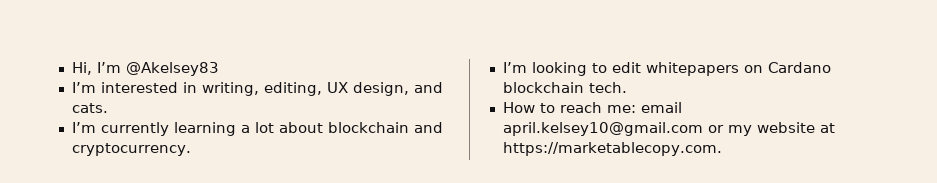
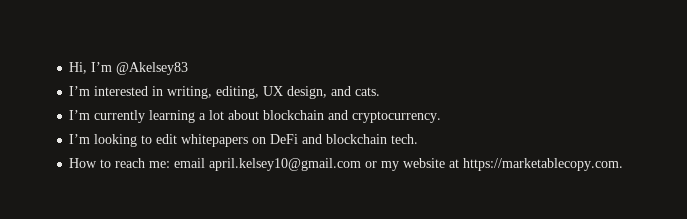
[767,62,831,73] Cardano -> [270,134,323,144] DeFi and

